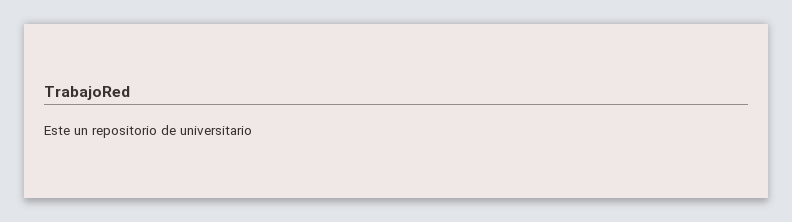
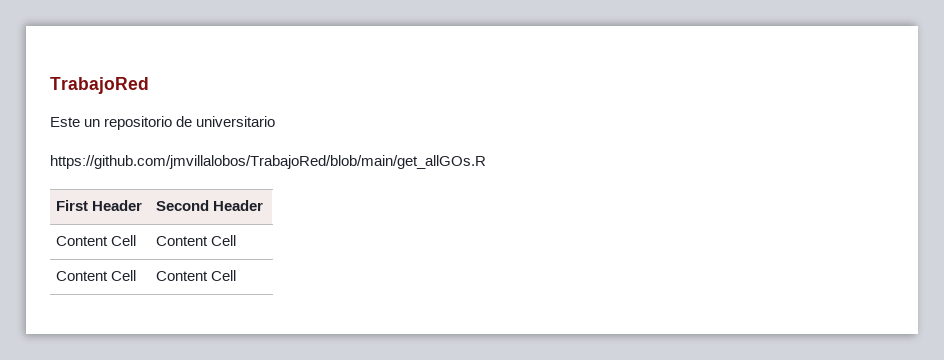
(252, 130) none -> [50,155,486,169] [56,200,143,211] [156,200,264,211] [56,235,137,246] [156,235,237,246] [56,270,137,281] [156,270,237,281] // https://github.com/jmvillalobos/TrabajoRed/blob/main/get_allGOs.R // First Header | Second Header // Content Cell | Content Cell // Content Cell | Content Cell

